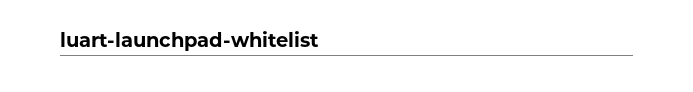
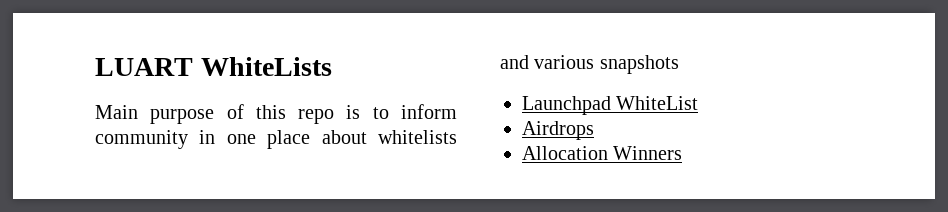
[60,31,319,51] luart-launchpad-whitelist -> [95,57,332,76] [95,104,457,124] [95,130,457,149] [500,55,679,74] [522,96,699,115] [522,121,594,140] [522,146,683,160] LUART WhiteLists // Main purpose of this repo is to inform community in one place about whitelists and various snapshots // Launchpad WhiteList // Airdrops // Allocation Winners

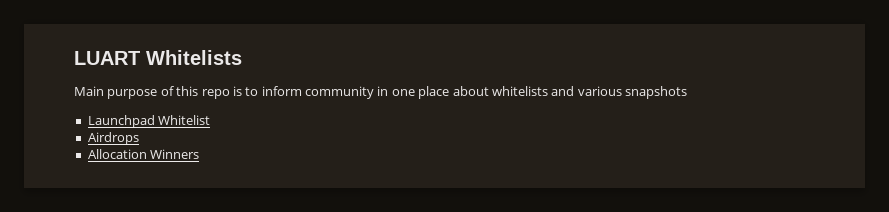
[200,57,332,76] WhiteLists -> [146,50,242,65] Whitelists
[616,96,699,110] WhiteList -> [158,115,211,125] Whitelist

